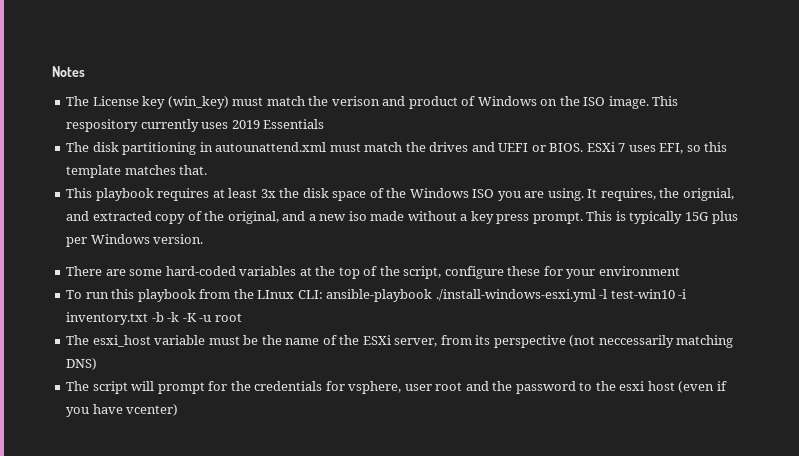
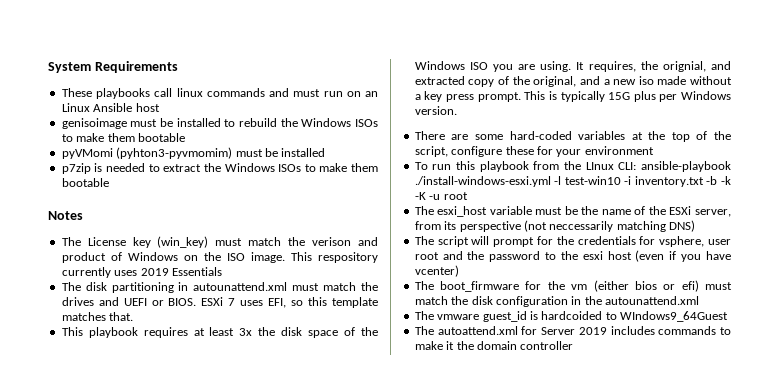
(52, 71) none -> [48,61,178,73] [61,88,378,99] [61,103,160,112] [61,118,378,129] [61,133,185,142] [61,147,326,159] [61,163,378,174] [61,178,109,187] System Requirements // These playbooks call linux commands and must run on an Linux Ansible host // genisoimage must be installed to rebuild the Windows ISOs to make them bootable // pyVMomi (pyhton3-pyvmomim) must be installed // p7zip is needed to extract the Windows ISOs to make them bootable //
(179, 410) none -> [414,280,732,292] [414,296,699,307] [414,311,728,322] [414,326,731,335] [414,341,574,350] // The boot_firmware for the vm (either bios or efi) must match the disk configuration in the autounattend.xml // The vmware guest_id is hardcoided to WIndows9_64Guest // The autoattend.xml for Server 2019 includes commands to make it the domain controller

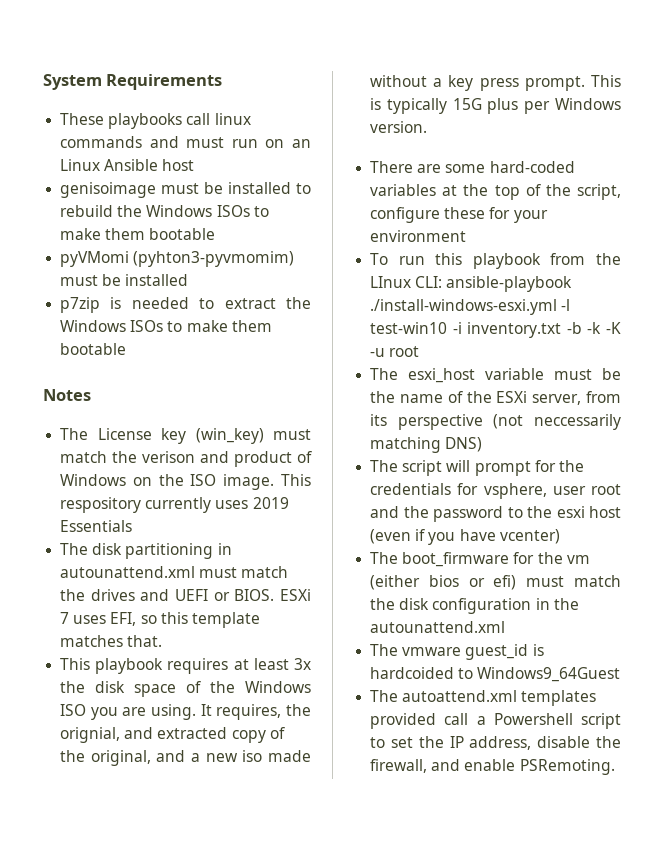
[620,311,728,322] WIndows9_64Guest -> [477,667,621,682] Windows9_64Guest
[521,326,731,335] [414,341,574,350] for Server 2019 includes commands to make it the domain controller -> [521,690,597,706] [370,713,621,729] [370,736,621,750] [370,759,615,775] templates provided call a Powershell script to set the IP address, disable the firewall, and enable PSRemoting.

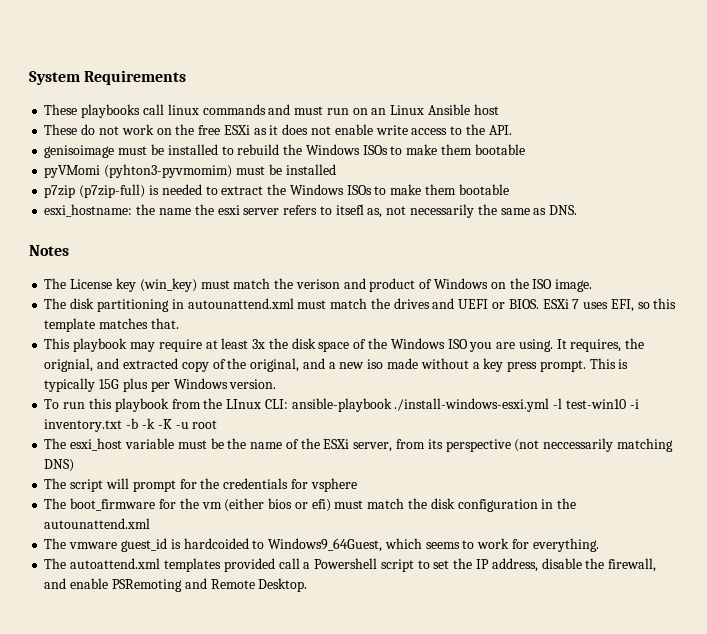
(195, 165) none -> [44,124,512,135] // These do not work on the free ESXi as it does not enable write access to the API.
(101, 305) none -> [79,184,146,198] (p7zip-full)
(127, 349) none -> [44,204,578,218] // esxi_hostname: the name the esxi server refers to itsefl as, not necessarily the same as DNS.
[281,474,311,486] [60,497,289,513] [60,520,133,532] This respository currently uses 2019 Essentials -> (593, 285) none
[167,658,229,674] requires -> [129,339,202,352] may require
[370,161,575,173] [370,184,621,200] [370,207,548,223] [370,230,467,242] // There are some hard-coded variables at the top of the script, configure these for your environment -> (277, 384) none
[483,483,621,499] [370,506,621,522] [370,529,560,545] vsphere, user root and the password to the esxi host (even if you have vcenter) -> [310,478,357,492] vsphere
[477,667,621,682] Windows9_64Guest -> [268,538,599,552] Windows9_64Guest, which seems to work for everything.
[519,759,615,775] PSRemoting. -> [111,578,308,592] PSRemoting and Remote Desktop.

